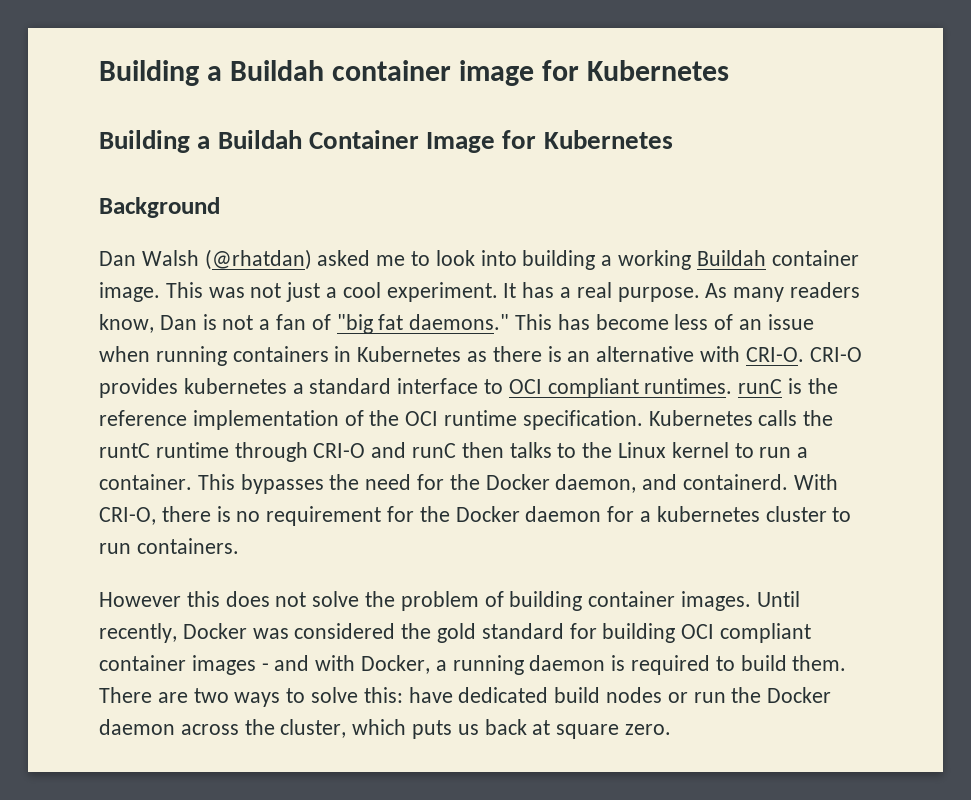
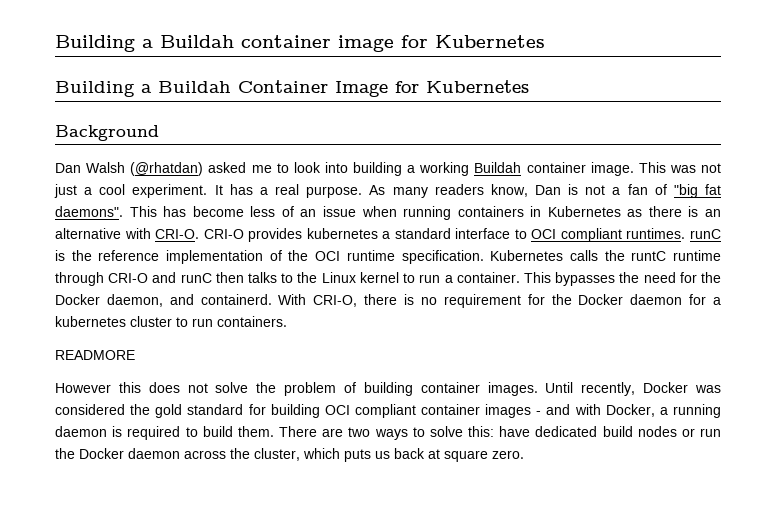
[409,314,510,330] daemons." -> [55,206,123,217] daemons".
(239, 546) none -> [55,350,135,360] // READMORE

